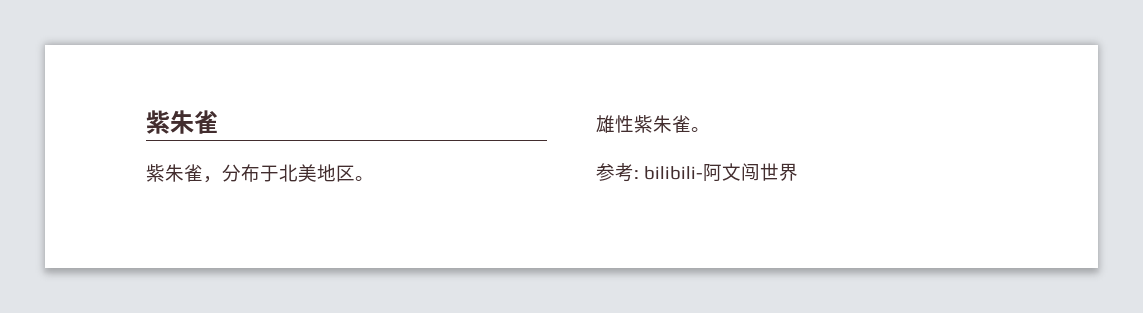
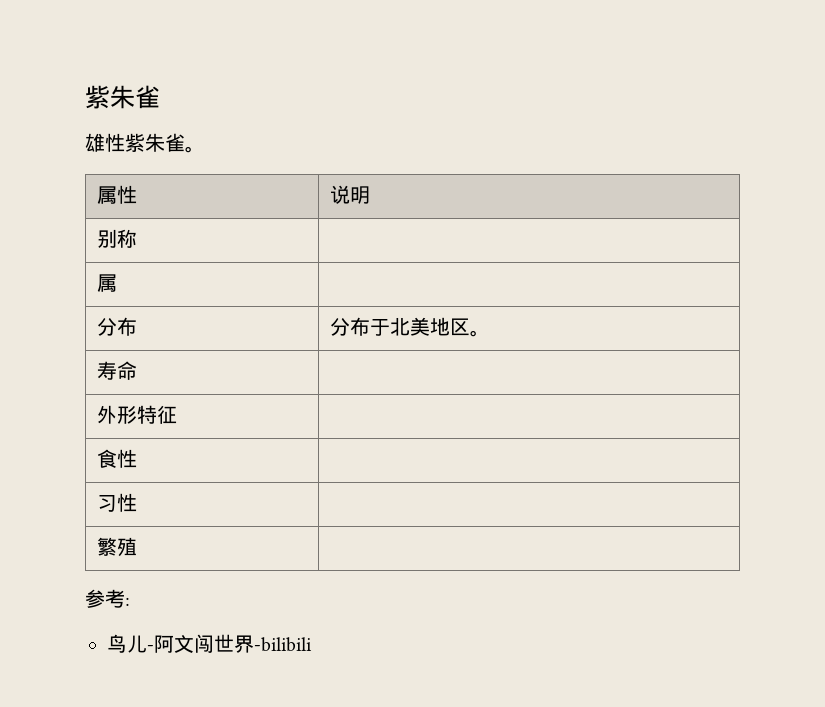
[146,164,222,183] 紫朱雀， -> [85,133,205,153] [96,185,137,204] [329,185,370,204] [96,229,137,248] [96,274,117,292] [96,317,137,336] 雄性紫朱雀。 // 属性 | 说明 // 别称 | // 属 | // 分布 |
[596,115,710,133] // 雄性紫朱雀。 -> [96,361,137,380] [96,405,177,424] [96,449,137,468] [96,493,137,512] [96,537,137,557] // 寿命 | // 外形特征 | // 食性 | // 习性 | // 繁殖 |
[643,166,703,180] bilibili- -> [107,634,154,653] // 鸟儿-
(798, 172) none -> [254,637,312,652] -bilibili

